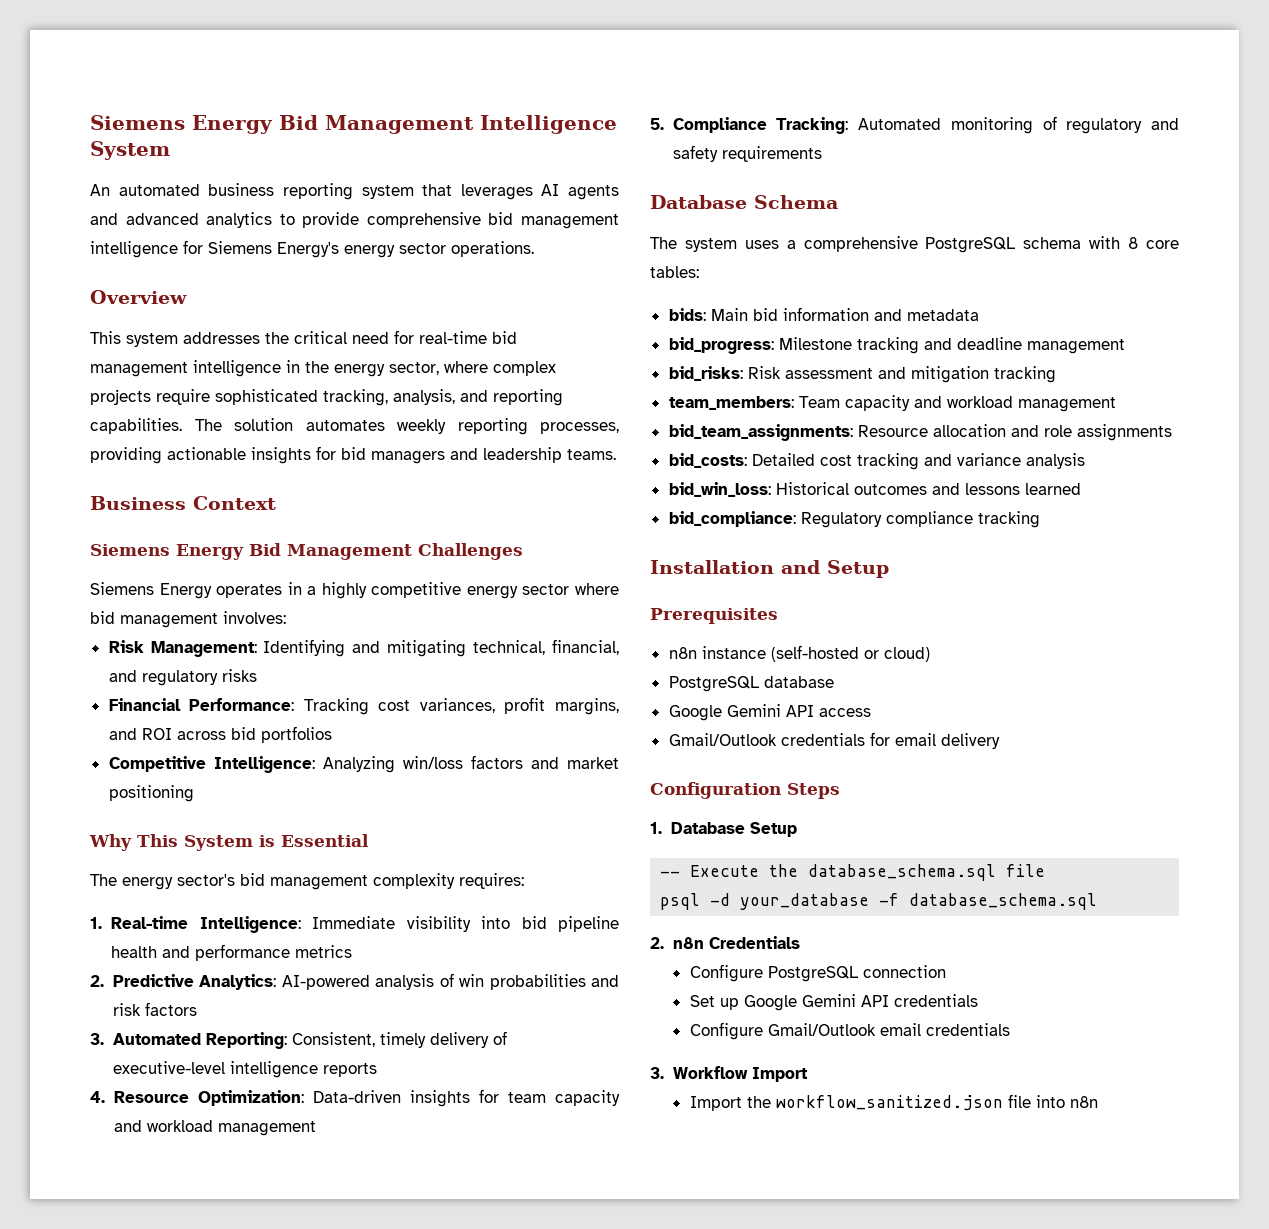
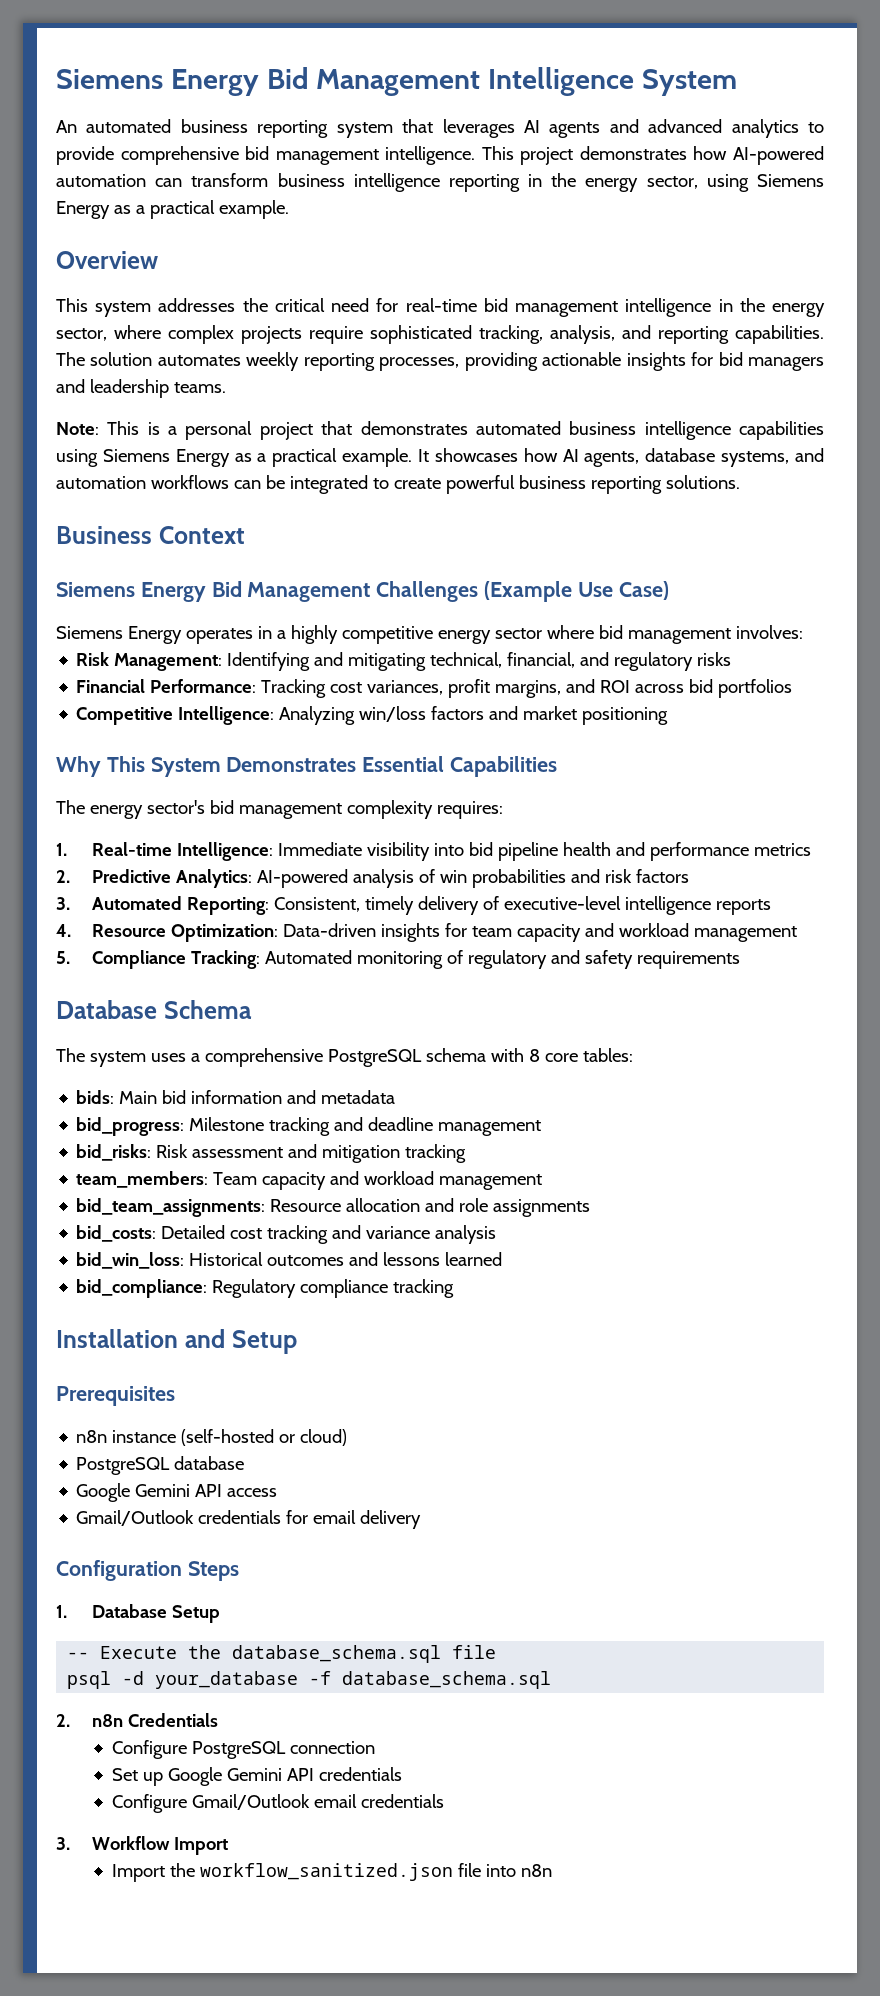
[90,240,534,258] intelligence for Siemens Energy's energy sector operations. -> [385,146,824,165] [56,173,824,192] [56,200,289,219] intelligence. This project demonstrates how AI-powered automation can transform business intelligence reporting in the energy sector, using Siemens Energy as a practical example.
(616, 454) none -> [56,421,824,440] [56,448,824,467] [56,475,740,494] // Note: This is a personal project that demonstrates automated business intelligence capabilities using Siemens Energy as a practical example. It showcases how AI agents, database systems, and automation workflows can be integrated to create powerful business reporting solutions.
(523, 551) none -> [484,581,669,602] (Example Use Case)
[259,835,275,847] is -> [226,757,357,772] Demonstrates
(369, 840) none -> [450,756,558,777] Capabilities

